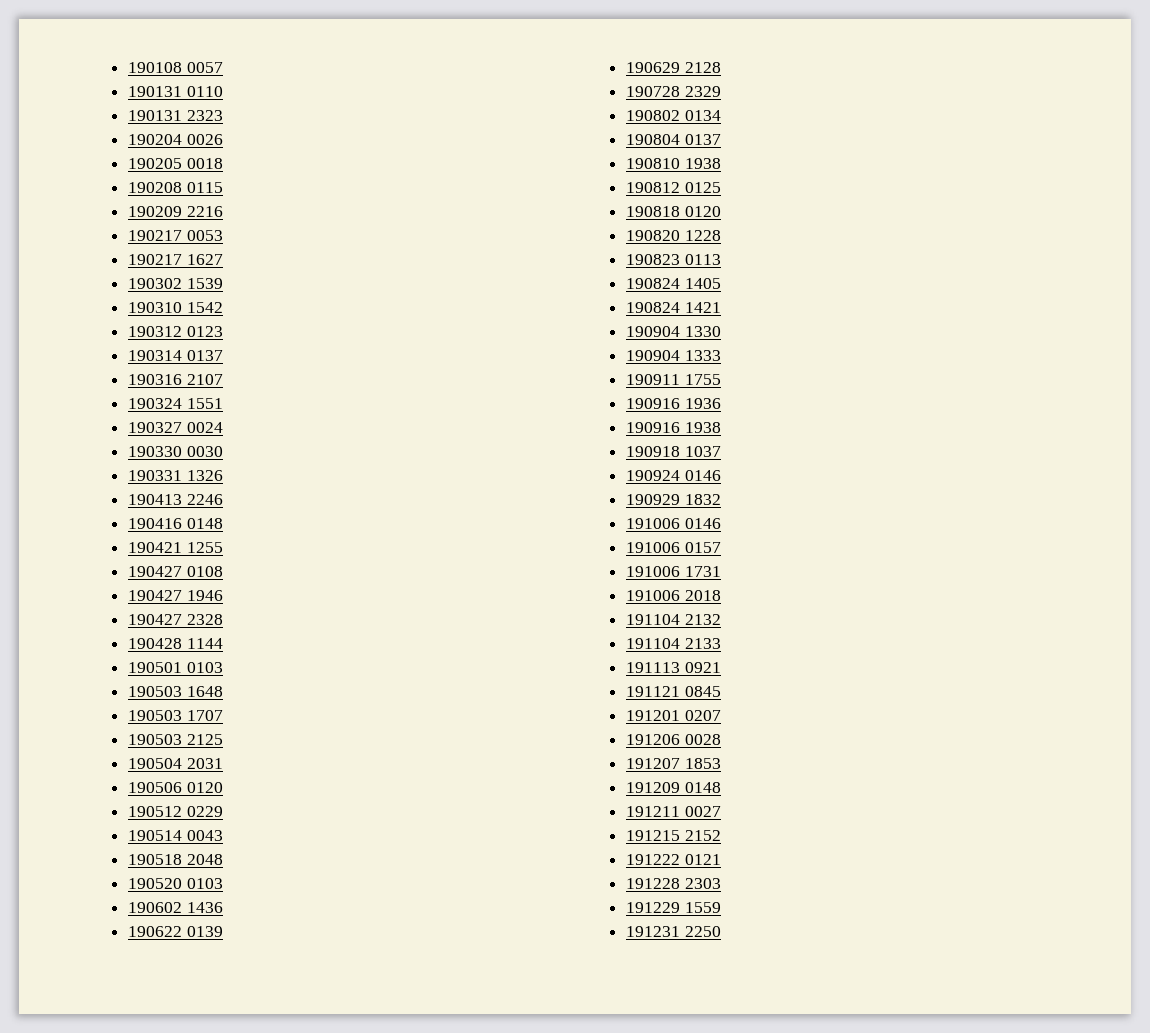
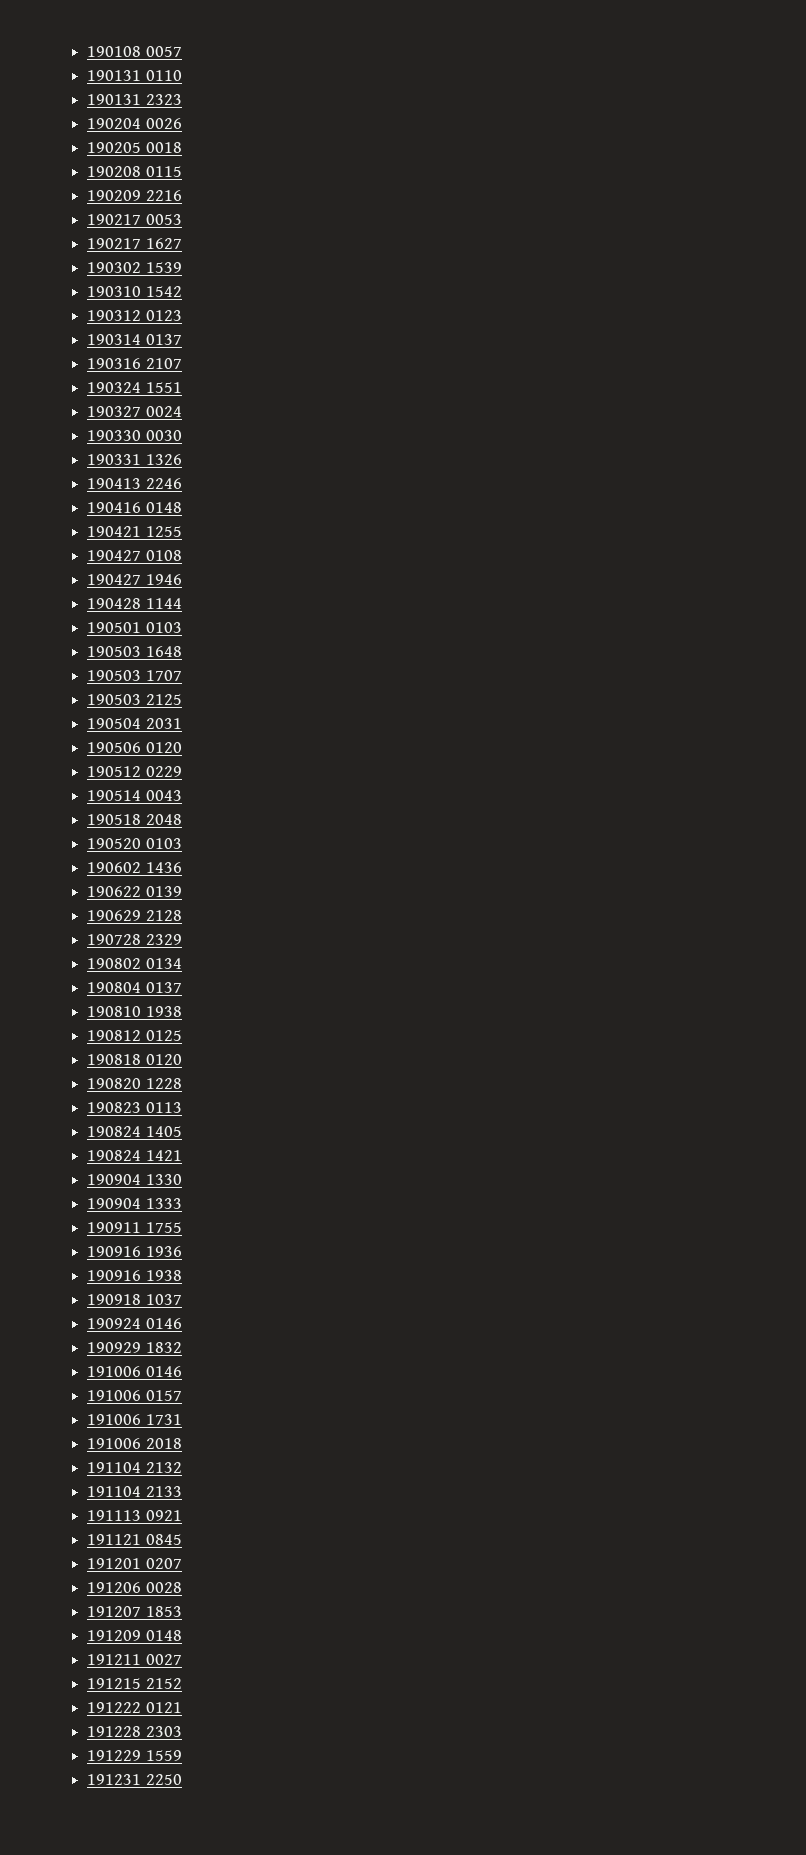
[128,614,223,625] // 190427 2328 -> (182, 579) none

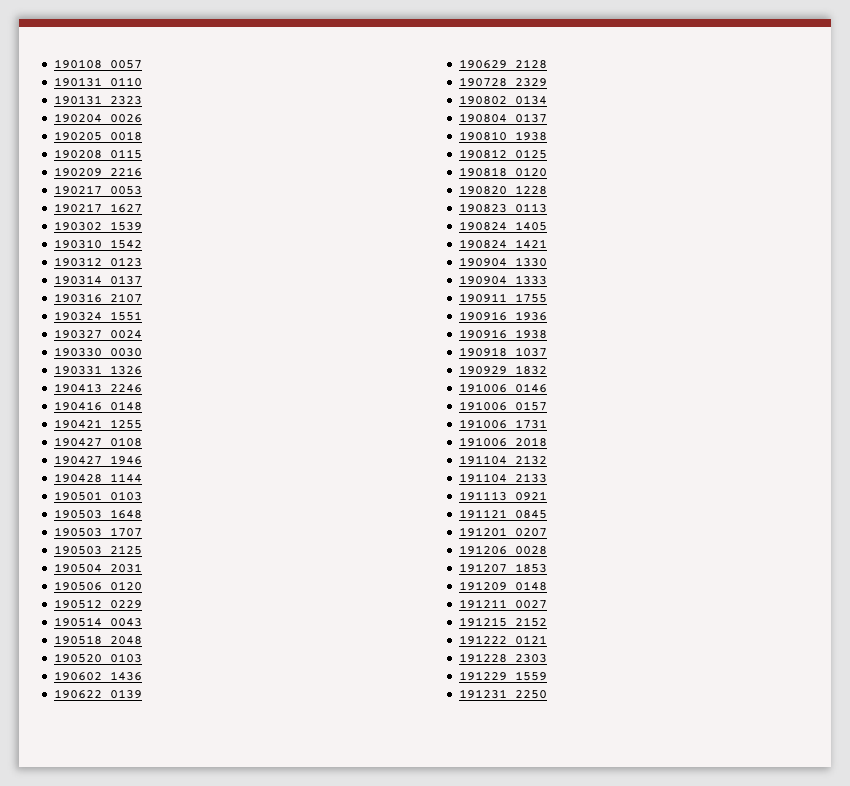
[87,1318,182,1329] // 190924 0146 -> (547, 352) none

